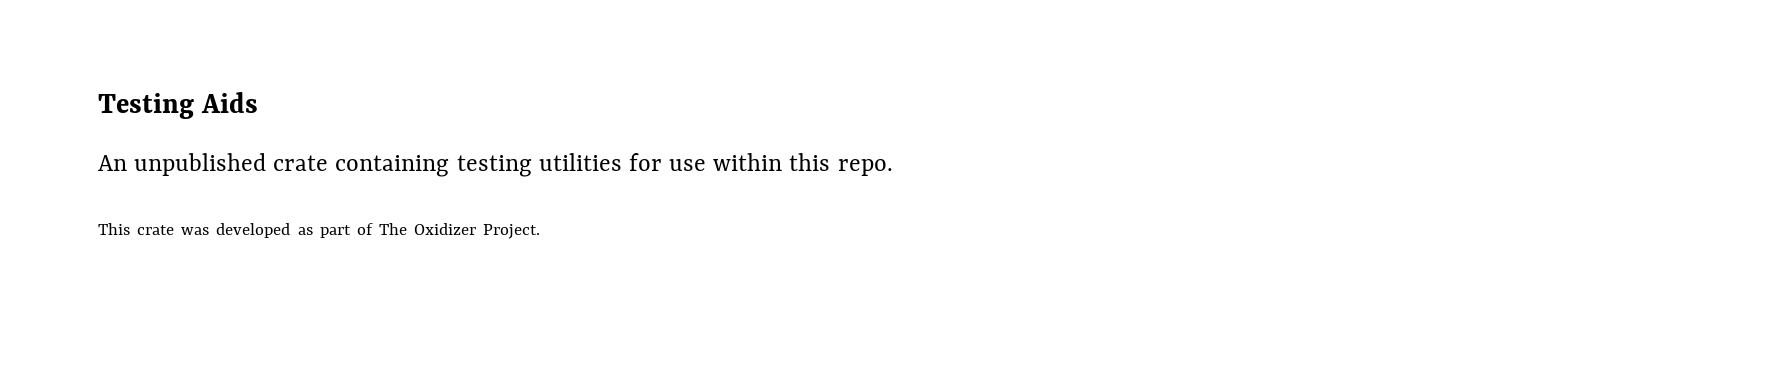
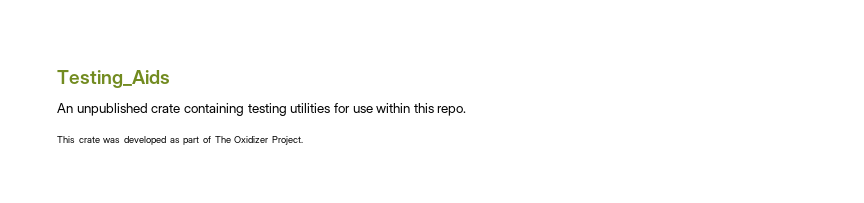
[98,92,259,119] Testing Aids -> [57,70,170,88] Testing_Aids

